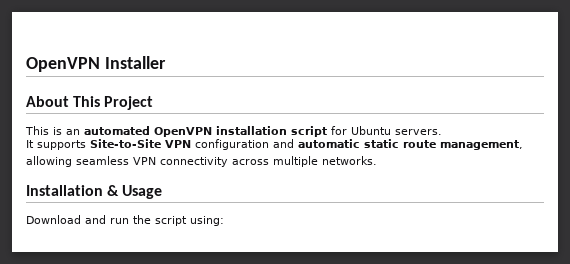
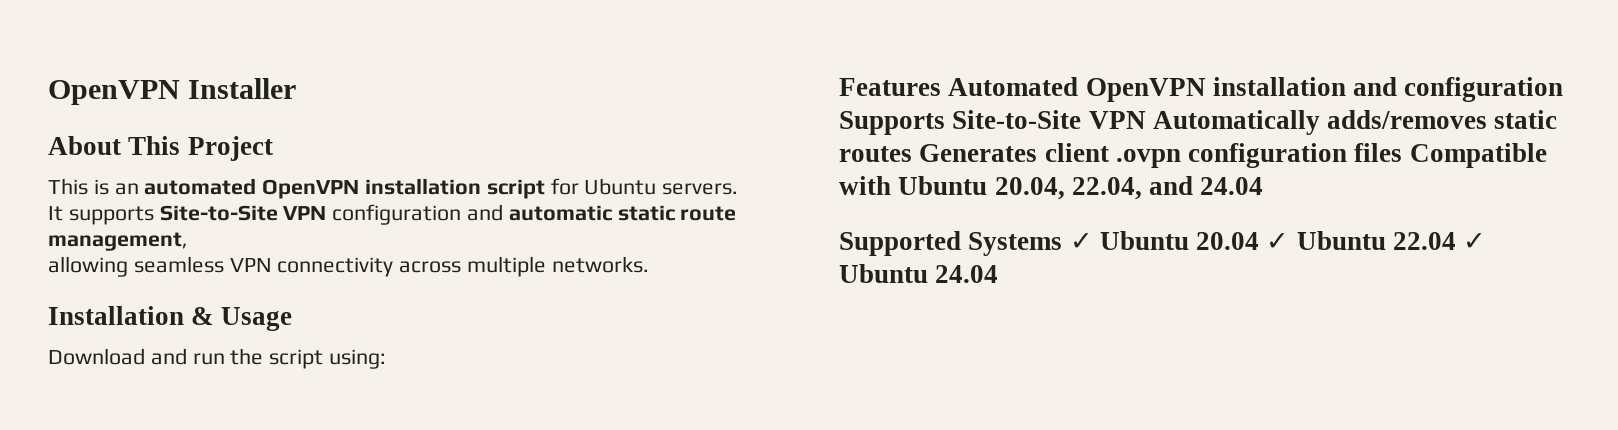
(224, 221) none -> [839,77,1564,102] [839,110,1558,135] [839,143,1547,168] [839,176,1264,200] [839,231,1487,256] [839,264,999,283] // Features Automated OpenVPN installation and configuration Supports Site-to-Site VPN Automatically adds/removes static routes Generates client .ovpn configuration files Compatible with Ubuntu 20.04, 22.04, and 24.04 // Supported Systems ✓ Ubuntu 20.04 ✓ Ubuntu 22.04 ✓ Ubuntu 24.04

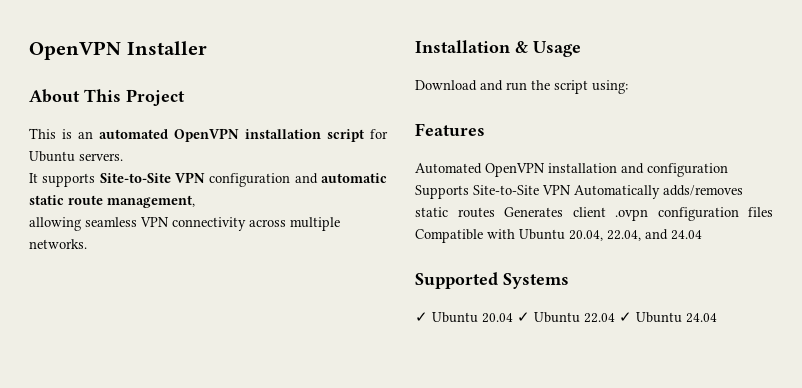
(941, 87) none -> (485, 129) //
(1063, 244) none -> (569, 281) //

